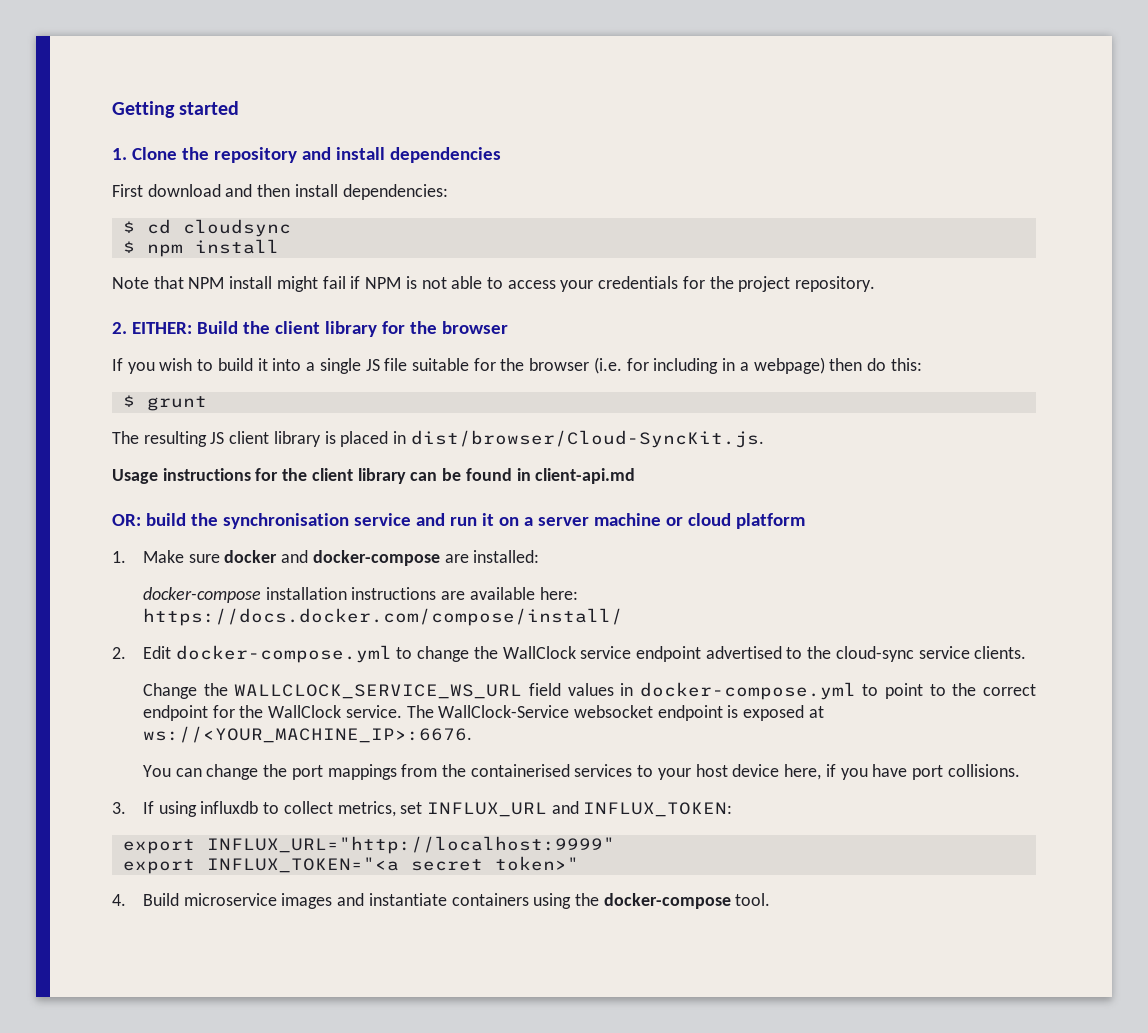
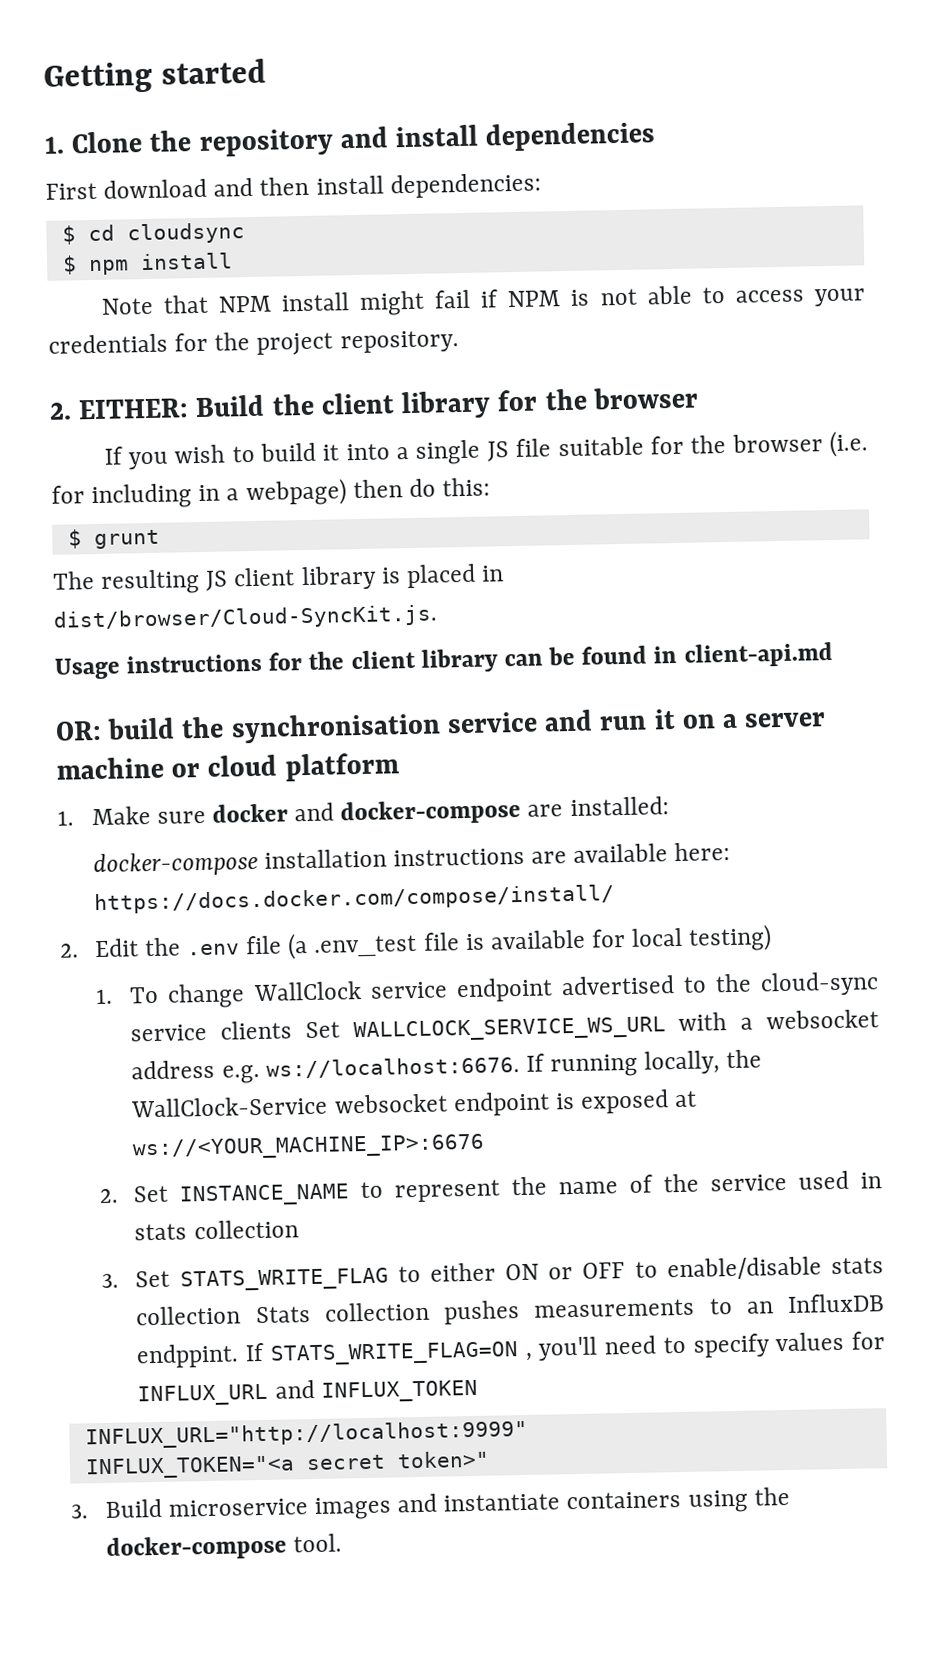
[175,645,498,663] docker-compose.yml to change the -> [143,924,773,960] [94,983,246,1009] the .env file (a .env_test file is available for local testing) // 1. To change
[974,646,1027,659] [142,682,1037,700] [142,705,434,721] clients. // Change the WALLCLOCK_SERVICE_WS_URL field values in docker-compose.yml to point to the correct endpoint for the WallClock service. The -> [220,1009,879,1043] [131,1049,763,1084] clients Set WALLCLOCK_SERVICE_WS_URL with a websocket address e.g. ws://localhost:6676. If running locally, the
[142,726,472,743] [142,764,1020,780] [112,801,733,817] [122,839,195,854] ws://<YOUR_MACHINE_IP>:6676. // You can change the port mappings from the containerised services to your host device here, if you have port collisions. // 3. If using influxdb to collect metrics, set INFLUX_URL and INFLUX_TOKEN: // export -> [132,1133,486,1161] [98,1170,882,1207] [134,1219,299,1241] [100,1256,884,1292] [135,1293,885,1326] [136,1331,885,1369] [137,1379,478,1407] ws://<YOUR_MACHINE_IP>:6676 // 2. Set INSTANCE_NAME to represent the name of the service used in stats collection // 3. Set STATS_WRITE_FLAG to either ON or OFF to enable/disable stats collection Stats collection pushes measurements to an InfluxDB endppint. If STATS_WRITE_FLAG=ON , you'll need to specify values for INFLUX_URL and INFLUX_TOKEN //
[122,859,195,874] export -> (528, 1434) none
[112,894,126,906] 4. -> [70,1504,88,1519] 3.

